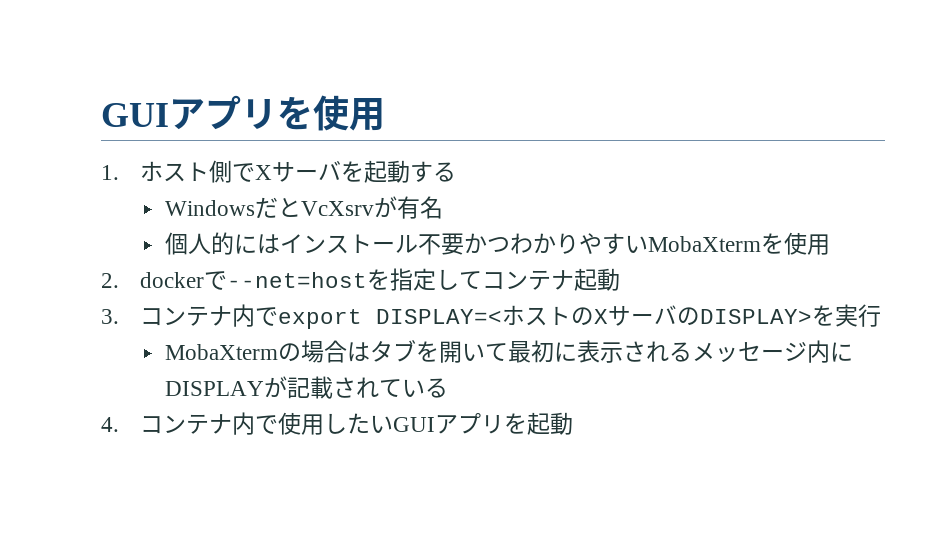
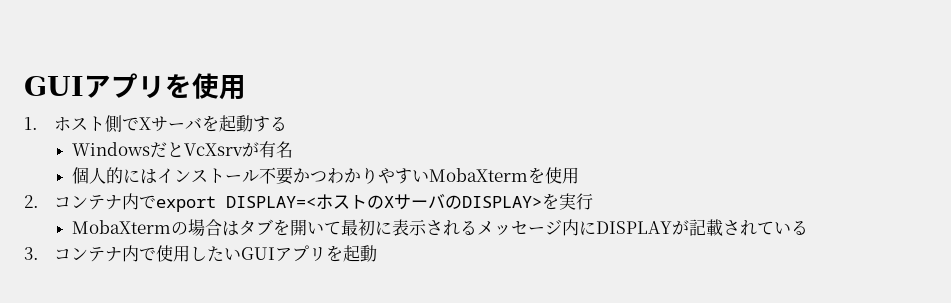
[139,268,620,291] [101,309,119,324] dockerで--net=hostを指定してコンテナ起動 // 3. -> (39, 201) none
[101,417,119,432] 4. -> [24,247,39,260] 3.

